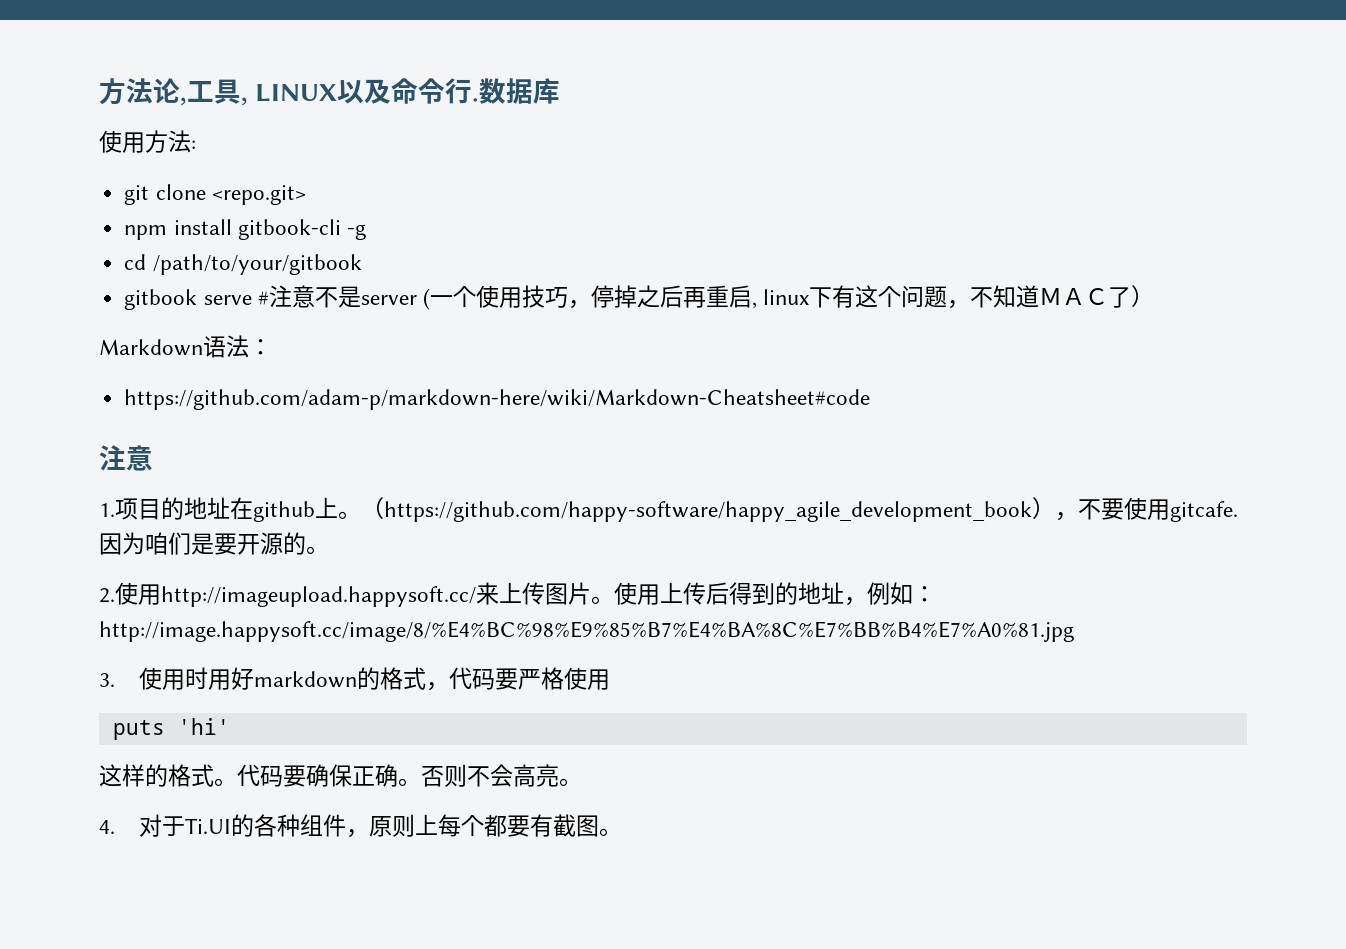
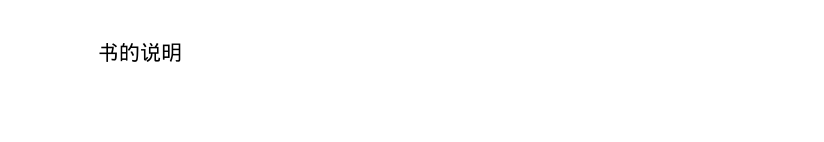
[99,78,561,106] [99,130,196,153] [124,184,306,205] [124,219,366,240] [124,254,362,275] [124,285,1155,310] [99,335,272,358] [124,389,871,410] [99,445,153,471] [99,497,1238,522] [99,532,329,555] [99,582,936,607] [99,621,1074,642] [99,667,610,691] [112,718,230,740] [99,764,582,787] [99,814,622,838] 方法论,工具, LINUX以及命令行.数据库 // 使用方法: // git clone <repo.git> // npm install gitbook-cli -g // cd /path/to/your/gitbook // gitbook serve #注意不是server (一个使用技巧，停掉之后再重启, linux下有这个问题，不知道ＭＡＣ了） // Markdown语法： // https://github.com/adam-p/markdown-here/wiki/Markdown-Cheatsheet#code // 注意 // 1.项目的地址在github上。（https://github.com/happy-software/happy_agile_development_book），不要使用gitcafe.因为咱们是要开源的。 // 2.使用http://imageupload.happysoft.cc/来上传图片。使用上传后得到的地址，例如：http://image.happysoft.cc/image/8/%E4%BC%98%E9%85%B7%E4%BA%8C%E7%BB%B4%E7%A0%81.jpg // 3.使用时用好markdown的格式，代码要严格使用 // puts 'hi' // 这样的格式。代码要确保正确。否则不会高亮。 // 4.对于Ti.UI的各种组件，原则上每个都要有截图。 -> [98,42,182,62] 书的说明

